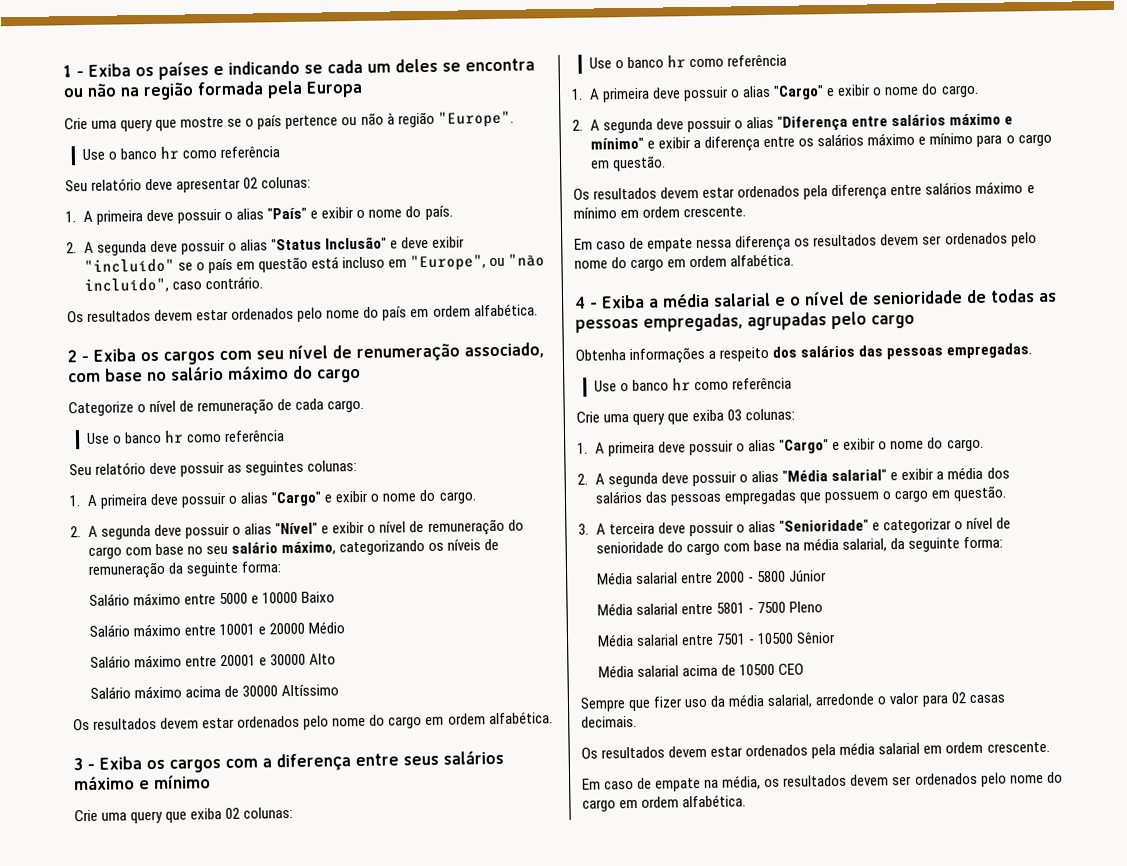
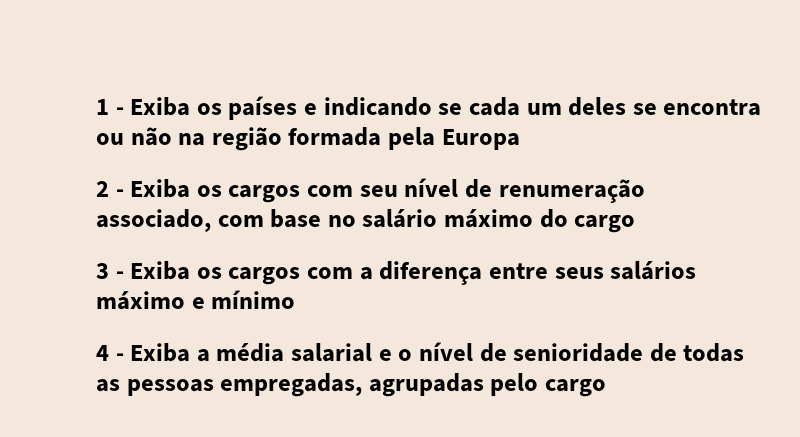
[64,110,514,132] [81,146,281,161] [65,176,312,193] [65,205,453,225] [66,236,466,256] [83,253,546,274] [83,276,264,294] [67,303,538,323] // Crie uma query que mostre se o país pertence ou não à região "Europe". // Use o banco hr como referência // Seu relatório deve apresentar 02 colunas: // 1. A primeira deve possuir o alias "País" e exibir o nome do país. // 2. A segunda deve possuir o alias "Status Inclusão" e deve exibir "incluído" se o país em questão está incluso em "Europe", ou "não incluído", caso contrário. // Os resultados devem estar ordenados pelo nome do país em ordem alfabética. -> (520, 139) none
[68,398,365,417] [85,430,286,444] [69,460,358,477] [69,489,477,509] [70,518,524,540] [87,538,500,559] [87,561,283,579] [88,591,336,606] [88,621,346,637] [89,653,337,668] [89,684,340,699] [73,711,553,731] // Categorize o nível de remuneração de cada cargo. // Use o banco hr como referência // Seu relatório deve possuir as seguintes colunas: // 1. A primeira deve possuir o alias "Cargo" e exibir o nome do cargo. // 2. A segunda deve possuir o alias "Nível" e exibir o nível de remuneração do cargo com base no seu salário máximo, categorizando os níveis de remuneração da seguinte forma: // Salário máximo entre 5000 e 10000 Baixo // Salário máximo entre 10001 e 20000 Médio // Salário máximo entre 20001 e 30000 Alto // Salário máximo acima de 30000 Altíssimo // Os resultados devem estar ordenados pelo nome do cargo em ordem alfabética. -> (636, 224) none
[74,806,294,824] [588,54,788,69] [571,83,979,103] [572,113,1014,134] [589,132,1052,152] [590,155,666,172] [573,181,1035,201] [573,206,747,219] [574,232,1037,252] [574,253,795,271] // Crie uma query que exiba 02 colunas: // Use o banco hr como referência // 1. A primeira deve possuir o alias "Cargo" e exibir o nome do cargo. // 2. A segunda deve possuir o alias "Diferença entre salários máximo e mínimo" e exibir a diferença entre os salários máximo e mínimo para o cargo em questão. // Os resultados devem estar ordenados pela diferença entre salários máximo e mínimo em ordem crescente. // Em caso de empate nessa diferença os resultados devem ser ordenados pelo nome do cargo em ordem alfabética. -> (296, 299) none
[575,343,1033,365] [593,377,793,392] [576,408,796,425] [577,437,984,457] [577,466,1010,488] [594,485,1008,506] [578,517,1012,537] [595,536,1004,556] [596,570,828,585] [596,601,824,616] [596,632,837,647] [597,663,805,678] [580,692,1005,712] [581,715,637,728] [581,741,1050,759] [582,771,1063,792] [582,794,747,812] // Obtenha informações a respeito dos salários das pessoas empregadas. // Use o banco hr como referência // Crie uma query que exiba 03 colunas: // 1. A primeira deve possuir o alias "Cargo" e exibir o nome do cargo. // 2. A segunda deve possuir o alias "Média salarial" e exibir a média dos salários das pessoas empregadas que possuem o cargo em questão. // 3. A terceira deve possuir o alias "Senioridade" e categorizar o nível de senioridade do cargo com base na média salarial, da seguinte forma: // Média salarial entre 2000 - 5800 Júnior // Média salarial entre 5801 - 7500 Pleno // Média salarial entre 7501 - 10500 Sênior // Média salarial acima de 10500 CEO // Sempre que fizer uso da média salarial, arredonde o valor para 02 casas decimais. // Os resultados devem estar ordenados pela média salarial em ordem crescente. // Em caso de empate na média, os resultados devem ser ordenados pelo nome do cargo em ordem alfabética. -> (607, 388) none

